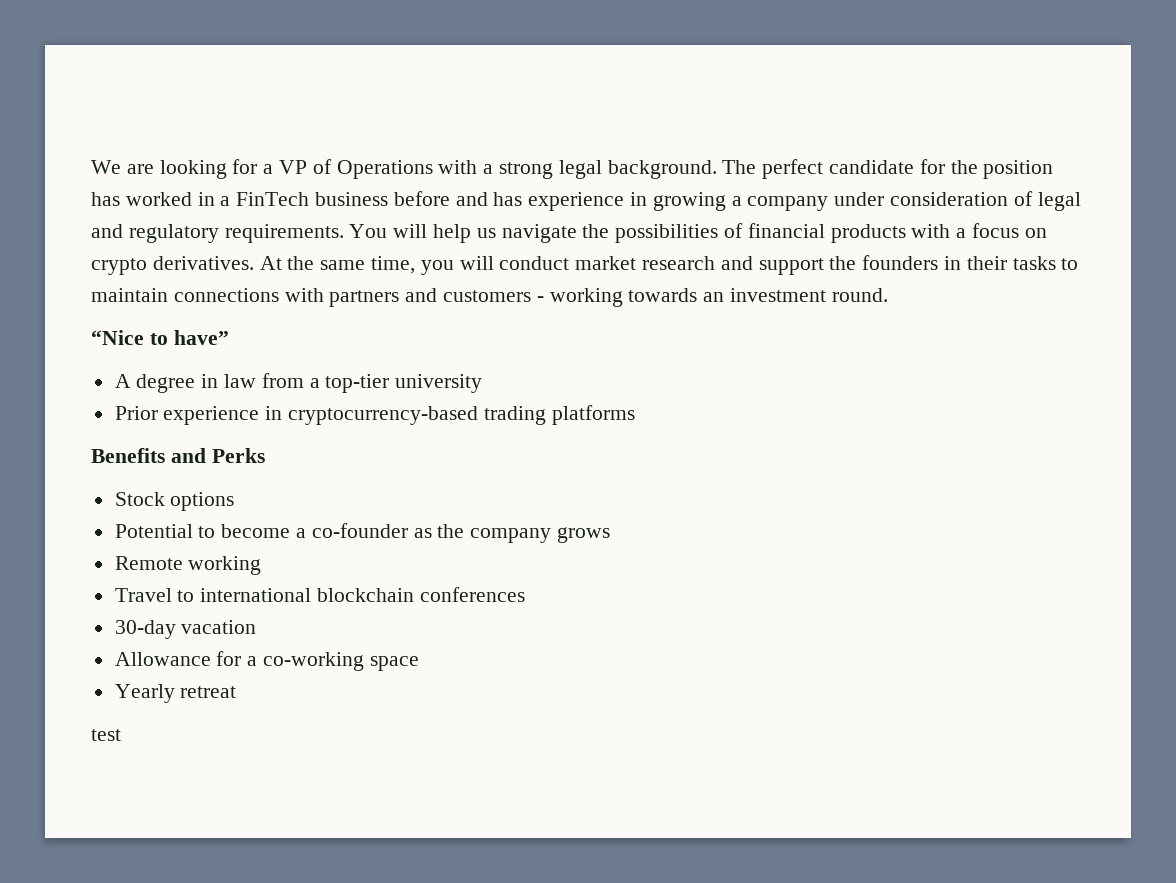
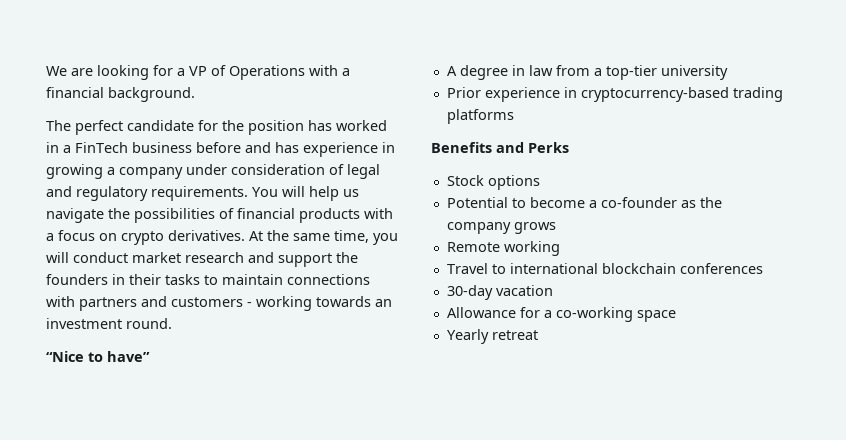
[499,160,602,179] strong legal -> [46,87,104,98] financial
(717, 169) none -> (195, 94) //
[91,729,121,741] // test -> (538, 335) none

